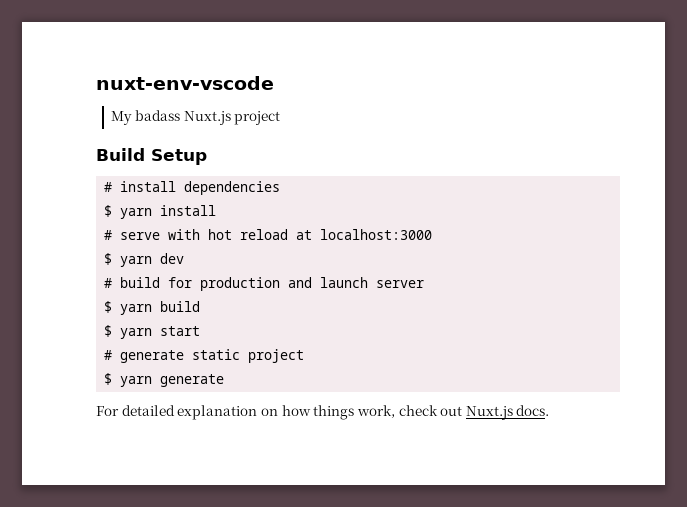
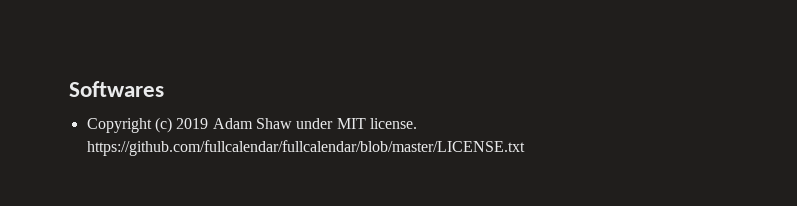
[96,76,274,90] [111,110,281,125] [96,148,207,165] [104,181,281,195] [104,205,217,219] [104,229,433,240] [104,253,185,267] [104,277,425,291] [104,301,201,315] [104,325,201,339] [104,349,305,363] [104,373,225,387] [96,405,550,420] nuxt-env-vscode // My badass Nuxt.js project // Build Setup // # install dependencies // $ yarn install // # serve with hot reload at localhost:3000 // $ yarn dev // # build for production and launch server // $ yarn build // $ yarn start // # generate static project // $ yarn generate // For detailed explanation on how things work, check out Nuxt.js docs. -> [69,81,164,97] [86,117,417,133] [86,140,525,156] Softwares // Copyright (c) 2019 Adam Shaw under MIT license. https://github.com/fullcalendar/fullcalendar/blob/master/LICENSE.txt

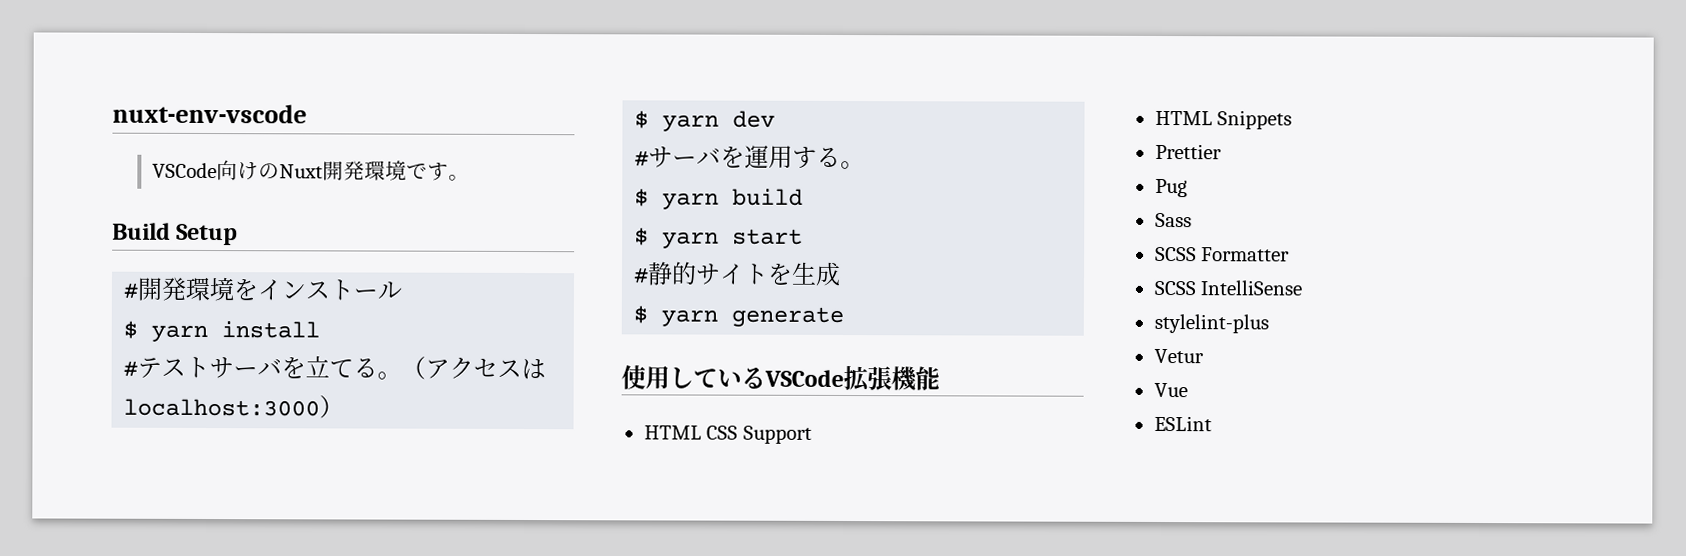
[69,81,164,97] [86,117,417,133] [86,140,525,156] Softwares // Copyright (c) 2019 Adam Shaw under MIT license. https://github.com/fullcalendar/fullcalendar/blob/master/LICENSE.txt -> [112,103,307,124] [151,160,470,181] [112,222,239,246] [123,276,403,302] [123,320,321,343] [123,355,547,380] [123,395,345,419] [634,110,776,132] [634,144,866,170] [634,188,804,210] [634,227,804,249] [633,261,842,286] [633,305,845,328] [621,364,940,392] [643,425,812,444] [1154,110,1293,130] [1154,143,1222,160] [1154,178,1188,198] [1154,212,1192,228] [1154,246,1291,262] [1153,280,1303,296] [1153,313,1269,334] [1153,348,1204,364] [1153,382,1188,398] [1153,415,1212,432] nuxt-env-vscode // VSCode向けのNuxt開発環境です。 // Build Setup // #開発環境をインストール // $ yarn install // #テストサーバを立てる。（アクセスはlocalhost:3000） // $ yarn dev // #サーバを運用する。 // $ yarn build // $ yarn start // #静的サイトを生成 // $ yarn generate // 使用しているVSCode拡張機能 // HTML CSS Support // HTML Snippets // Prettier // Pug // Sass // SCSS Formatter // SCSS IntelliSense // stylelint-plus // Vetur // Vue // ESLint

